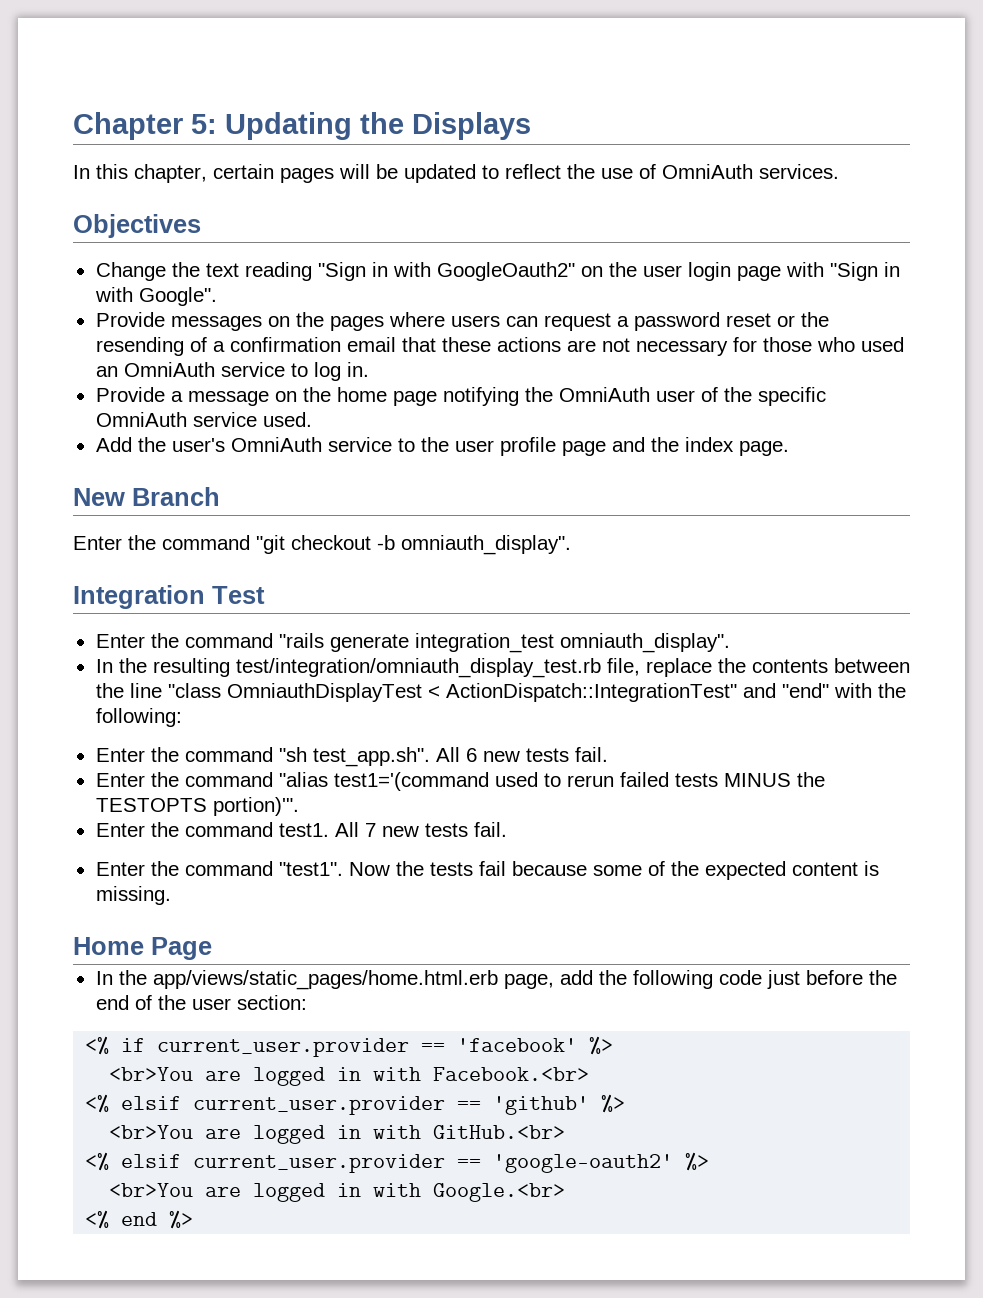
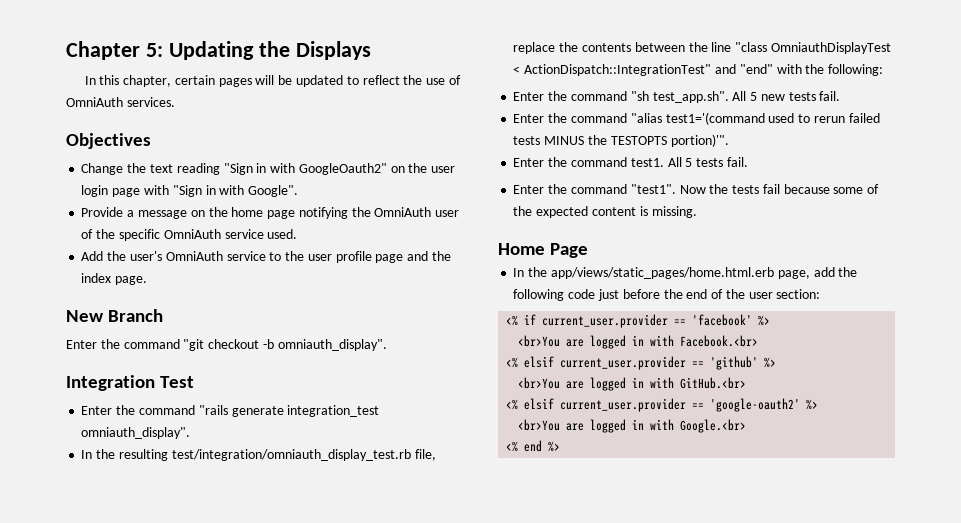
[95,312,829,331] [95,337,904,356] [95,362,369,381] // Provide messages on the pages where users can request a password reset or the resending of a confirmation email that these actions are not necessary for those who used an OmniAuth service to log in. -> (299, 191) none
[465,748,477,762] 6 -> [750,92,758,101] 5
[364,823,419,837] 7 new -> [685,158,693,167] 5

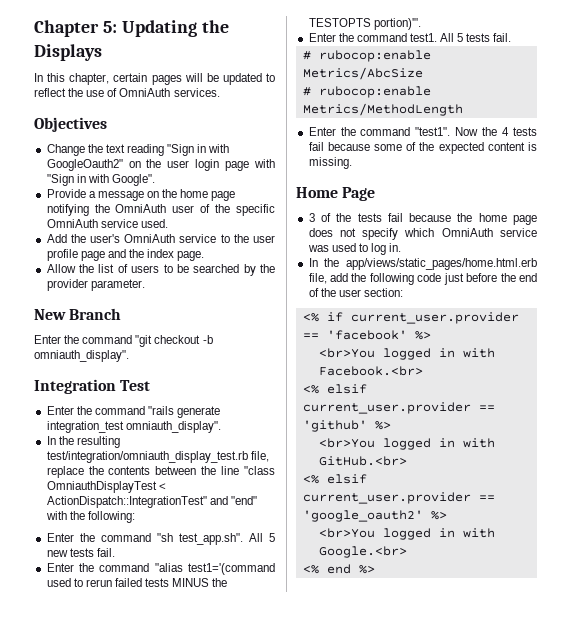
(148, 280) none -> [46,264,276,276] [46,279,145,291] // Allow the list of users to be searched by the provider parameter.
(748, 162) none -> [302,50,431,62] [302,67,423,80] [302,86,431,98] [302,103,463,116] // # rubocop:enable Metrics/AbcSize // # rubocop:enable Metrics/MethodLength
(729, 189) none -> [502,127,510,136] 4
(589, 250) none -> [308,213,537,225] [308,228,537,240] [307,243,402,255] // 3 of the tests fail because the home page does not specify which OmniAuth service was used to log in.
[777,270,810,279] page, -> [308,273,327,284] file,
[566,339,585,347] are -> (375, 353) none
[566,381,585,389] are -> (375, 443) none
[710,398,819,412] [518,419,585,431] 'google-oauth2' %> // <br>You are -> [302,510,447,522] [318,528,375,538] 'google_oauth2' %> // <br>You

